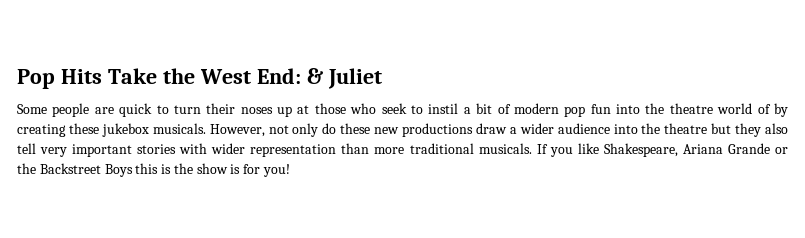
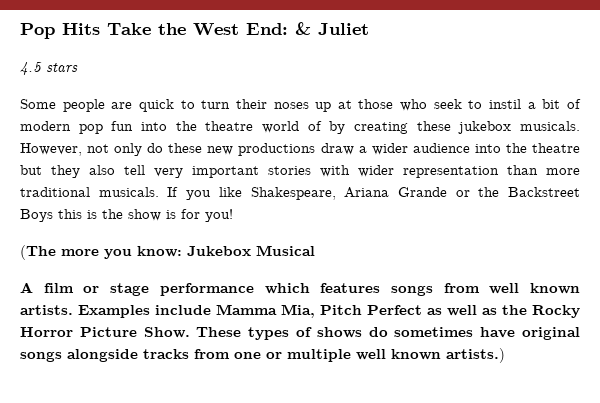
(382, 78) none -> [20,62,78,75] // 4.5 stars
(291, 170) none -> [20,245,315,260] [20,282,580,296] [20,304,580,318] [20,327,581,340] [20,348,505,363] // (The more you know: Jukebox Musical // A film or stage performance which features songs from well known artists. Examples include Mamma Mia, Pitch Perfect as well as the Rocky Horror Picture Show. These types of shows do sometimes have original songs alongside tracks from one or multiple well known artists.)

